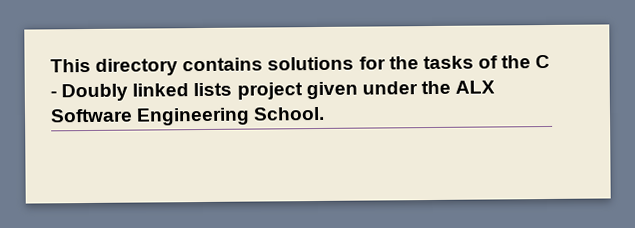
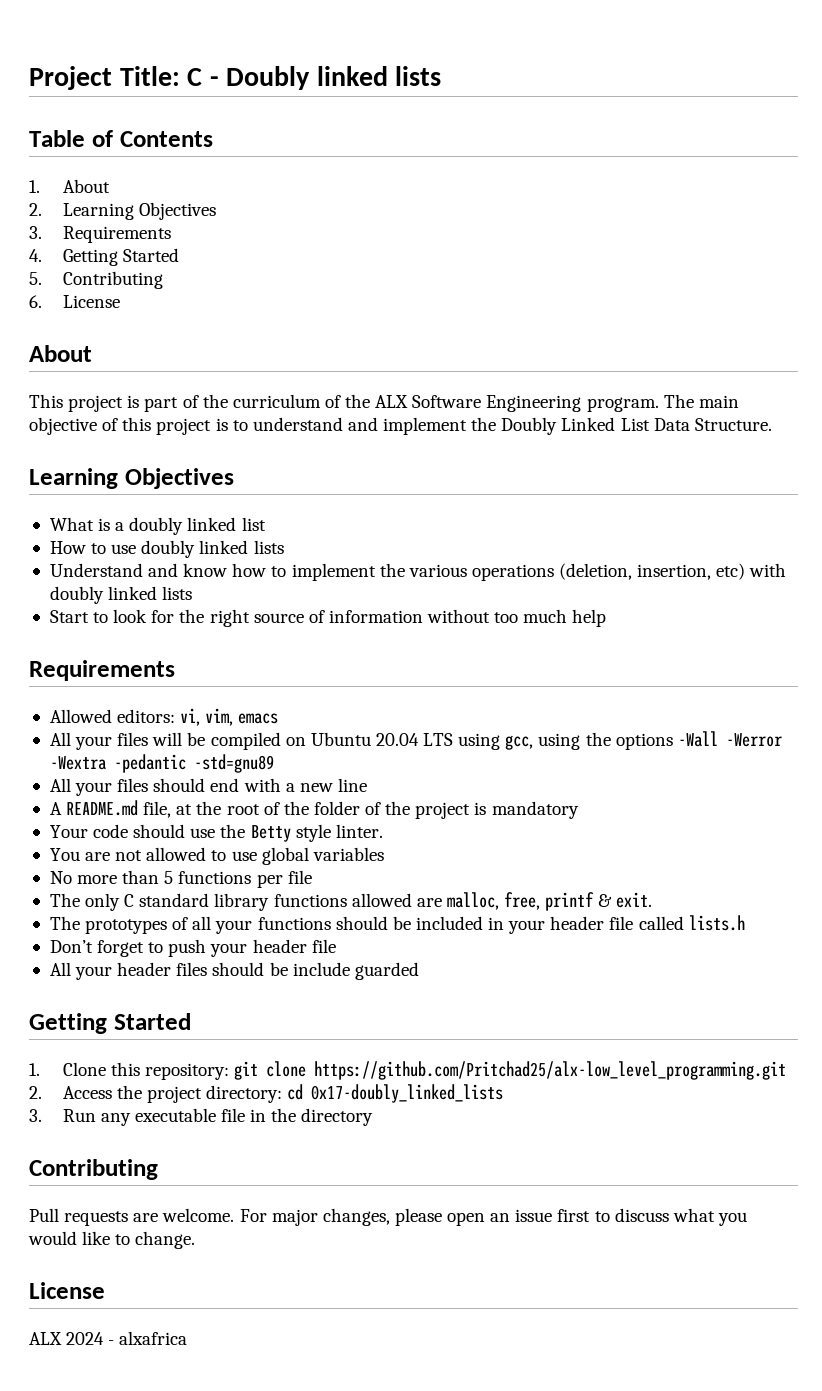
[50,55,532,76] This directory contains solutions for the tasks of the -> [29,66,180,90] Project Title:
[236,80,496,100] [50,106,326,126] project given under the ALX Software Engineering School. -> [29,130,213,147] [29,179,110,193] [29,202,216,220] [29,226,171,243] [29,248,179,266] [29,271,163,289] [29,295,120,308] [29,345,92,362] [29,394,739,412] [29,417,772,435] [29,468,234,489] [49,517,266,535] [49,540,284,558] [49,563,787,581] [49,586,193,604] [49,609,607,627] [29,660,175,681] [49,708,279,726] [49,731,782,750] [49,754,274,773] [49,778,367,796] [49,800,579,819] [49,824,383,842] [49,847,384,865] [49,870,312,888] [49,892,653,911] [49,915,745,934] [49,939,336,957] [49,962,419,980] [29,1013,191,1034] [29,1061,786,1080] [29,1084,504,1103] [29,1108,374,1126] [29,1159,158,1180] [29,1208,747,1226] [28,1231,196,1249] [29,1282,105,1299] [29,1331,188,1345] // Table of Contents // 1. About // 2. Learning Objectives // 3. Requirements // 4. Getting Started // 5. Contributing // 6. License // About // This project is part of the curriculum of the ALX Software Engineering program. The main objective of this project is to understand and implement the Doubly Linked List Data Structure. // Learning Objectives // What is a doubly linked list // How to use doubly linked lists // Understand and know how to implement the various operations (deletion, insertion, etc) with doubly linked lists // Start to look for the right source of information without too much help // Requirements // Allowed editors: vi, vim, emacs // All your files will be compiled on Ubuntu 20.04 LTS using gcc, using the options -Wall -Werror -Wextra -pedantic -std=gnu89 // All your files should end with a new line // A README.md file, at the root of the folder of the project is mandatory // Your code should use the Betty style linter. // You are not allowed to use global variables // No more than 5 functions per file // The only C standard library functions allowed are malloc, free, printf & exit. // The prototypes of all your functions should be included in your header file called lists.h // Don’t forget to push your header file // All your header files should be include guarded // Getting Started // 1. Clone this repository: git clone https://github.com/Pritchad25/alx-low_level_programming.git // 2. Access the project directory: cd 0x17-doubly_linked_lists // 3. Run any executable file in the directory // Contributing // Pull requests are welcome. For major changes, please open an issue first to discuss what you would like to change. // License // ALX 2024 - alxafrica

